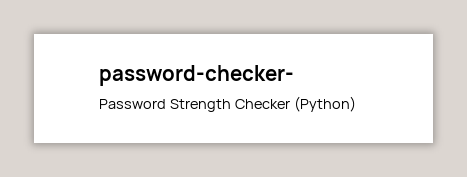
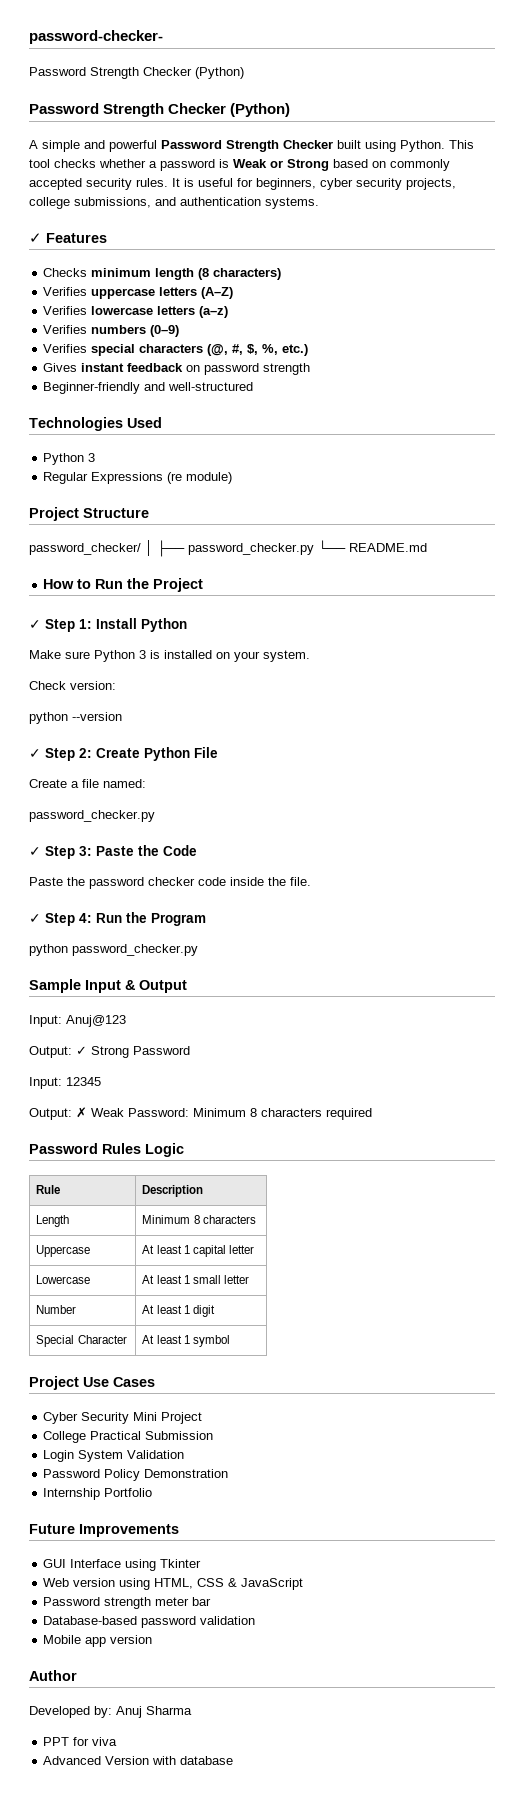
(356, 104) none -> [29,103,291,117] [29,140,474,152] [29,159,450,171] [29,178,456,190] [29,197,319,209] [29,233,107,243] [43,268,282,280] [43,287,234,299] [43,306,229,318] [43,325,180,337] [43,344,309,356] [43,363,311,375] [43,382,254,394] [29,417,162,431] [43,453,96,465] [43,472,233,484] [29,507,149,521] [29,540,427,557] [43,578,204,592] [29,618,187,632] [29,650,310,662] [29,681,116,690] [29,712,122,724] [29,747,218,761] [29,779,146,788] [29,810,155,822] [29,845,197,859] [29,877,311,889] [29,912,206,926] [29,944,198,956] [29,979,187,993] [29,1015,126,1027] [29,1046,190,1058] [29,1077,101,1089] [29,1107,372,1120] [29,1143,184,1157] [36,1185,61,1194] [142,1185,204,1197] [36,1215,70,1227] [142,1215,256,1224] [36,1245,91,1257] [142,1245,254,1257] [36,1275,91,1284] [142,1275,249,1284] [36,1305,77,1314] [142,1305,215,1317] [36,1335,127,1347] [142,1335,230,1347] [29,1376,155,1390] [43,1412,203,1424] [43,1431,214,1443] [43,1450,185,1462] [43,1469,229,1481] [43,1488,153,1500] [29,1524,179,1537] [43,1559,202,1571] [43,1578,304,1590] [43,1597,212,1609] [43,1616,256,1628] [43,1635,153,1647] [29,1670,77,1681] [29,1706,192,1718] [43,1737,118,1746] [43,1756,234,1765] // Password Strength Checker (Python) // A simple and powerful Password Strength Checker built using Python. This tool checks whether a password is Weak or Strong based on commonly accepted security rules. It is useful for beginners, cyber security projects, college submissions, and authentication systems. // ✓ Features // Checks minimum length (8 characters) // Verifies uppercase letters (A–Z) // Verifies lowercase letters (a–z) // Verifies numbers (0–9) // Verifies special characters (@, #, $, %, etc.) // Gives instant feedback on password strength // Beginner-friendly and well-structured // Technologies Used // Python 3 // Regular Expressions (re module) // Project Structure // password_checker/ │ ├── password_checker.py └── README.md // How to Run the Project // ✓ Step 1: Install Python // Make sure Python 3 is installed on your system. // Check version: // python --version // ✓ Step 2: Create Python File // Create a file named: // password_checker.py // ✓ Step 3: Paste the Code // Paste the password checker code inside the file. // ✓ Step 4: Run the Program // python password_checker.py // Sample Input & Output // Input: Anuj@123 // Output: ✓ Strong Password // Input: 12345 // Output: ✗ Weak Password: Minimum 8 characters required // Password Rules Logic // Rule | Description // Length | Minimum 8 characters // Uppercase | At least 1 capital letter // Lowercase | At least 1 small letter // Number | At least 1 digit // Special Character | At least 1 symbol // Project Use Cases // Cyber Security Mini Project // College Practical Submission // Login System Validation // Password Policy Demonstration // Internship Portfolio // Future Improvements // GUI Interface using Tkinter // Web version using HTML, CSS & JavaScript // Password strength meter bar // Database-based password validation // Mobile app version // Author // Developed by: Anuj Sharma // PPT for viva // Advanced Version with database

